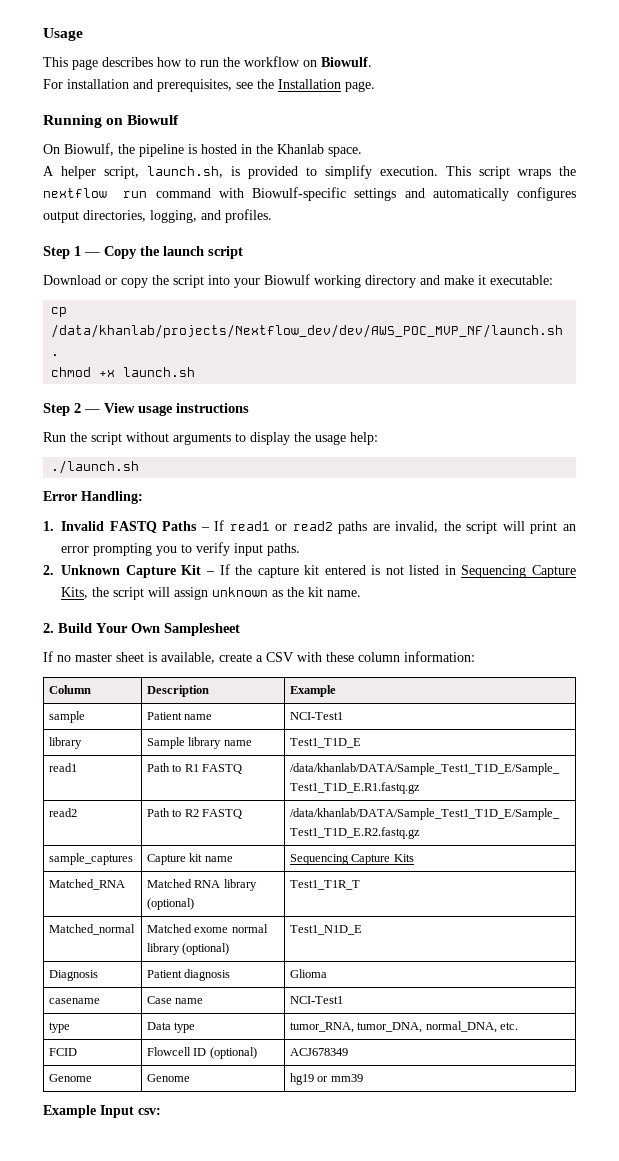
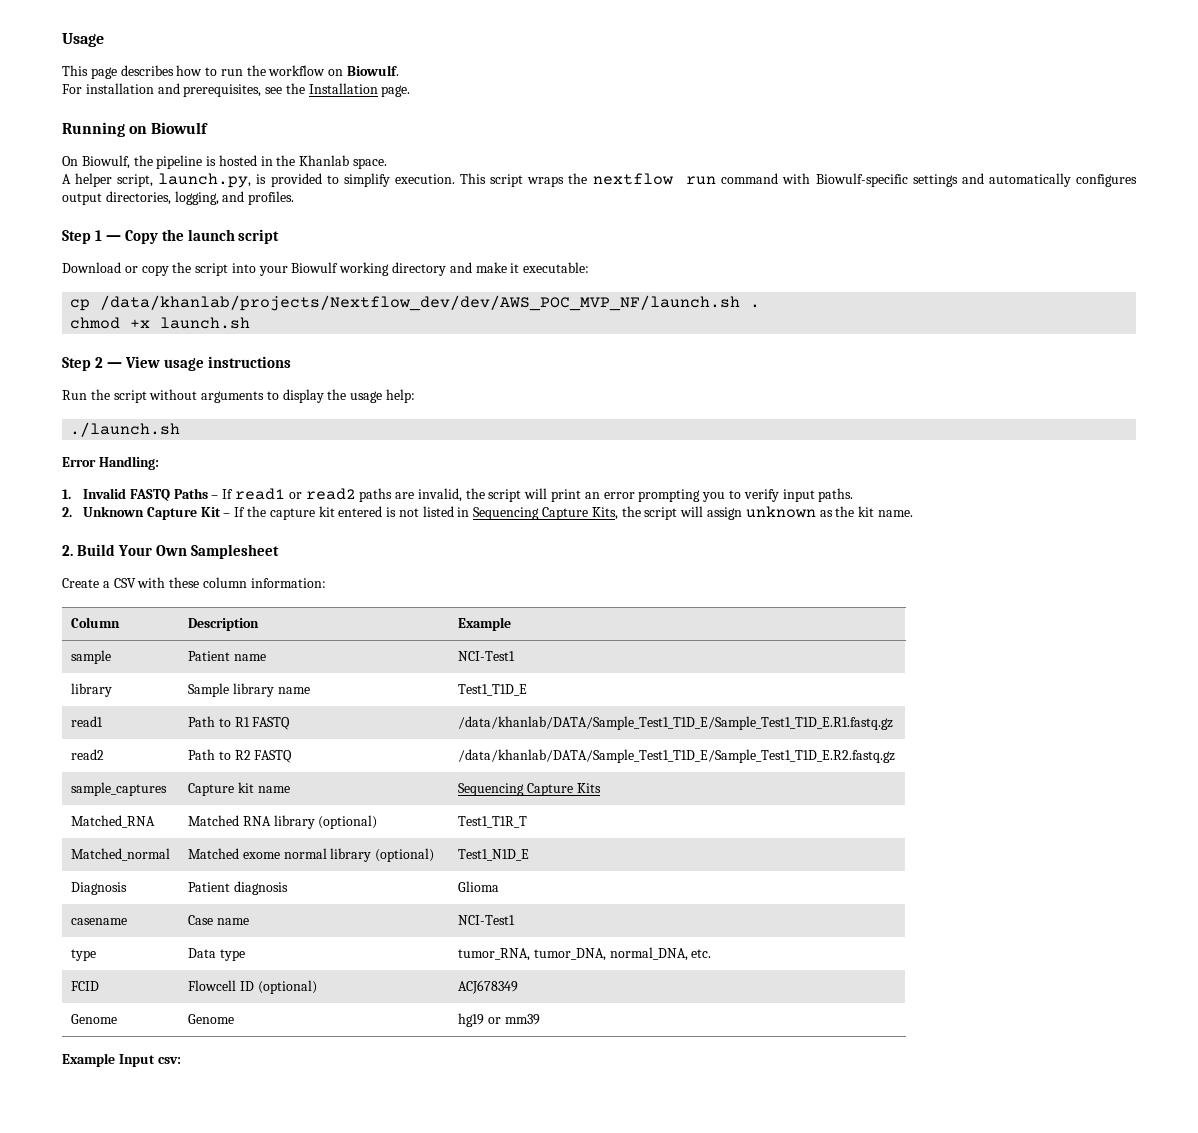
[147,166,223,178] launch.sh, -> [158,173,252,188] launch.py,
[43,651,252,664] If no master sheet is available, create -> [62,578,99,588] Create

